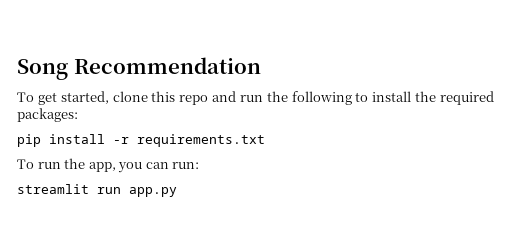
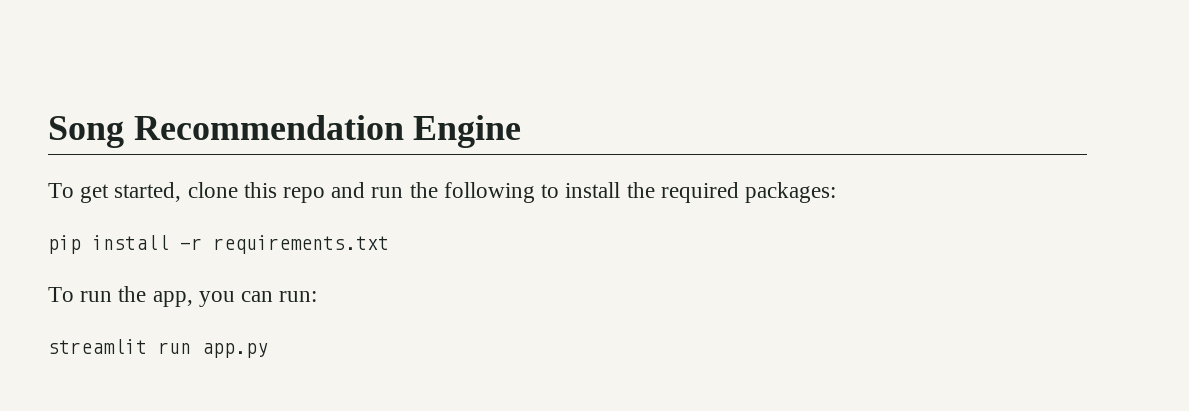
(261, 65) none -> [413,115,522,148] Engine

